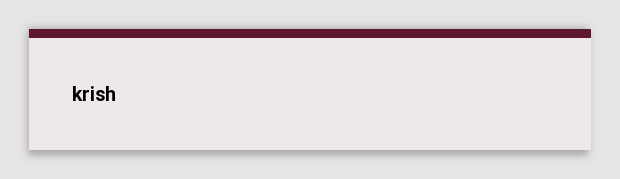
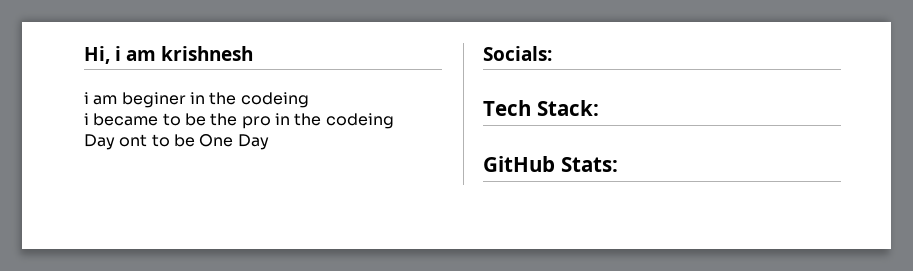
[72,86,116,101] krish -> [84,46,254,64] [84,92,309,108] [84,113,394,129] [84,134,269,150] [483,46,552,61] [483,100,599,116] [483,156,618,172] Hi, i am krishnesh // i am beginer in the codeing // i became to be the pro in the codeing // Day ont to be One Day // Socials: // Tech Stack: // GitHub Stats:

